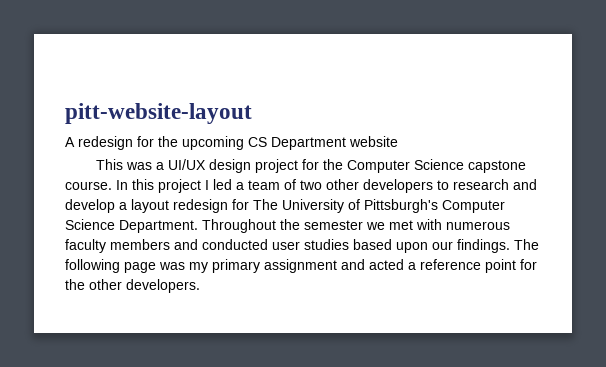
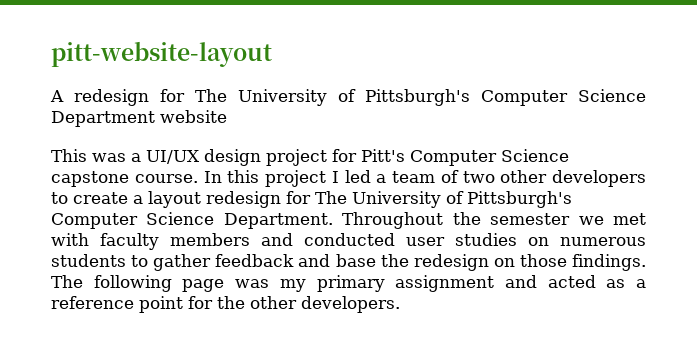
[158,136,267,150] the upcoming CS -> [195,89,646,106] The University of Pittsburgh's Computer Science
[322,159,343,170] the -> [361,149,405,162] Pitt's
[453,179,537,190] [65,199,115,213] research and develop -> [73,192,128,204] create
[446,221,510,230] numerous -> (89, 239) none
[353,239,453,253] based upon our -> [528,237,646,246] [51,254,567,271] on numerous students to gather feedback and base the redesign on those
(404, 264) none -> [606,279,626,288] as

